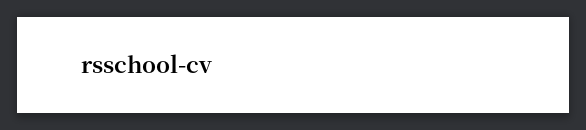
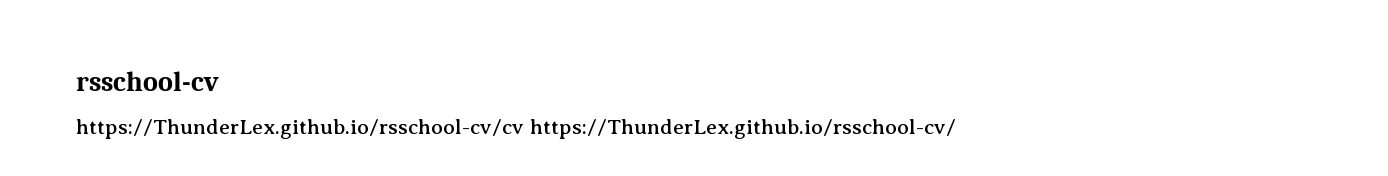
(212, 63) none -> [76,119,956,139] // https://ThunderLex.github.io/rsschool-cv/cv https://ThunderLex.github.io/rsschool-cv/

